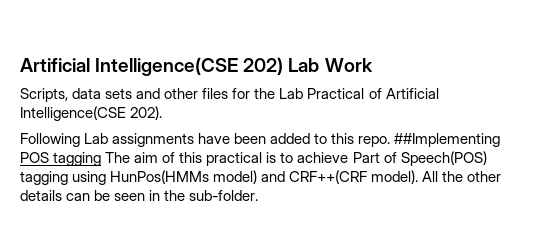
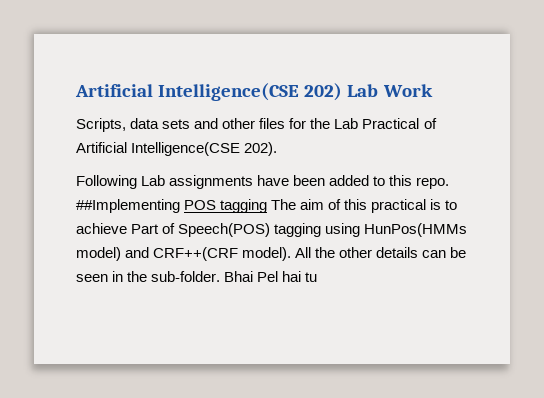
(259, 195) none -> [224,271,318,282] Bhai Pel hai tu

